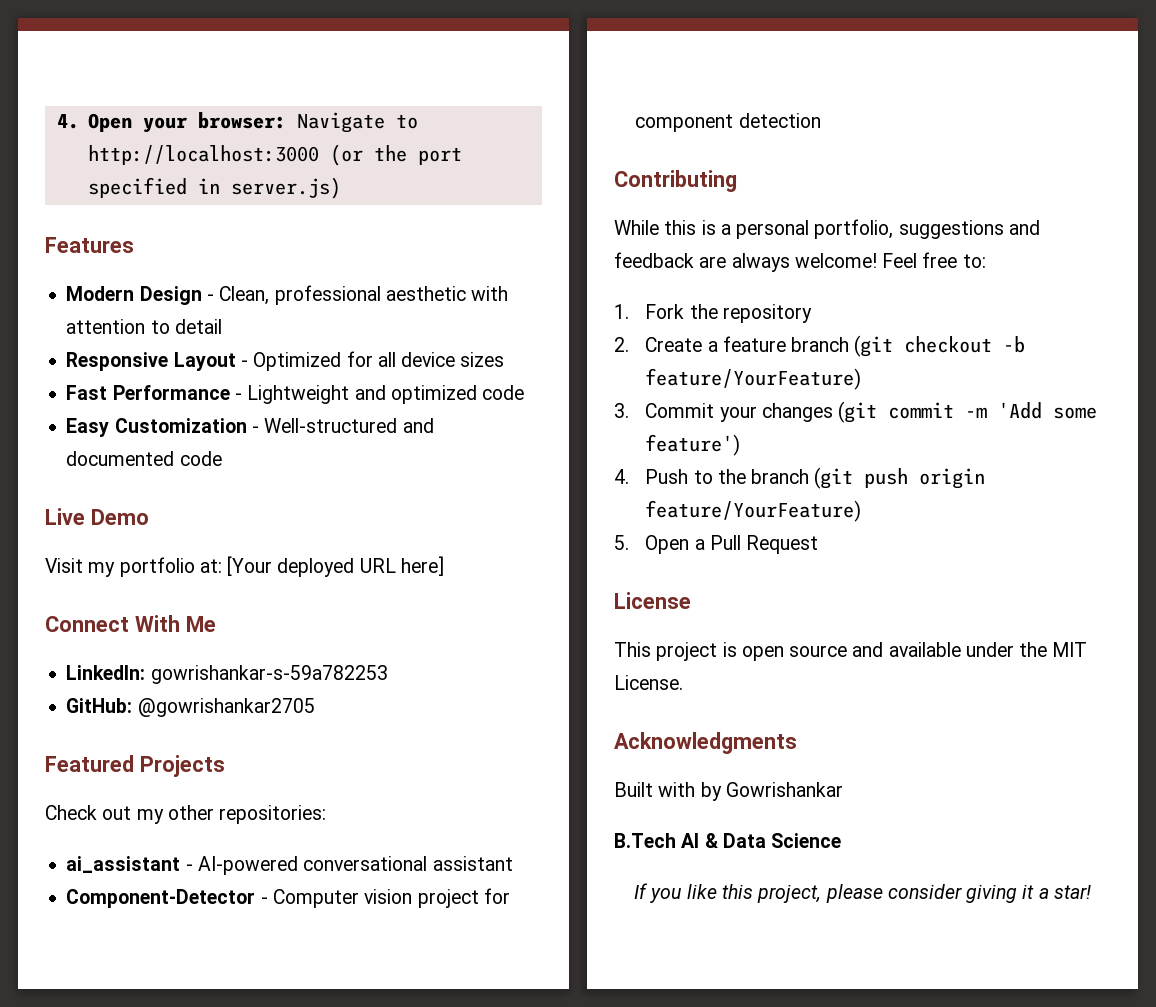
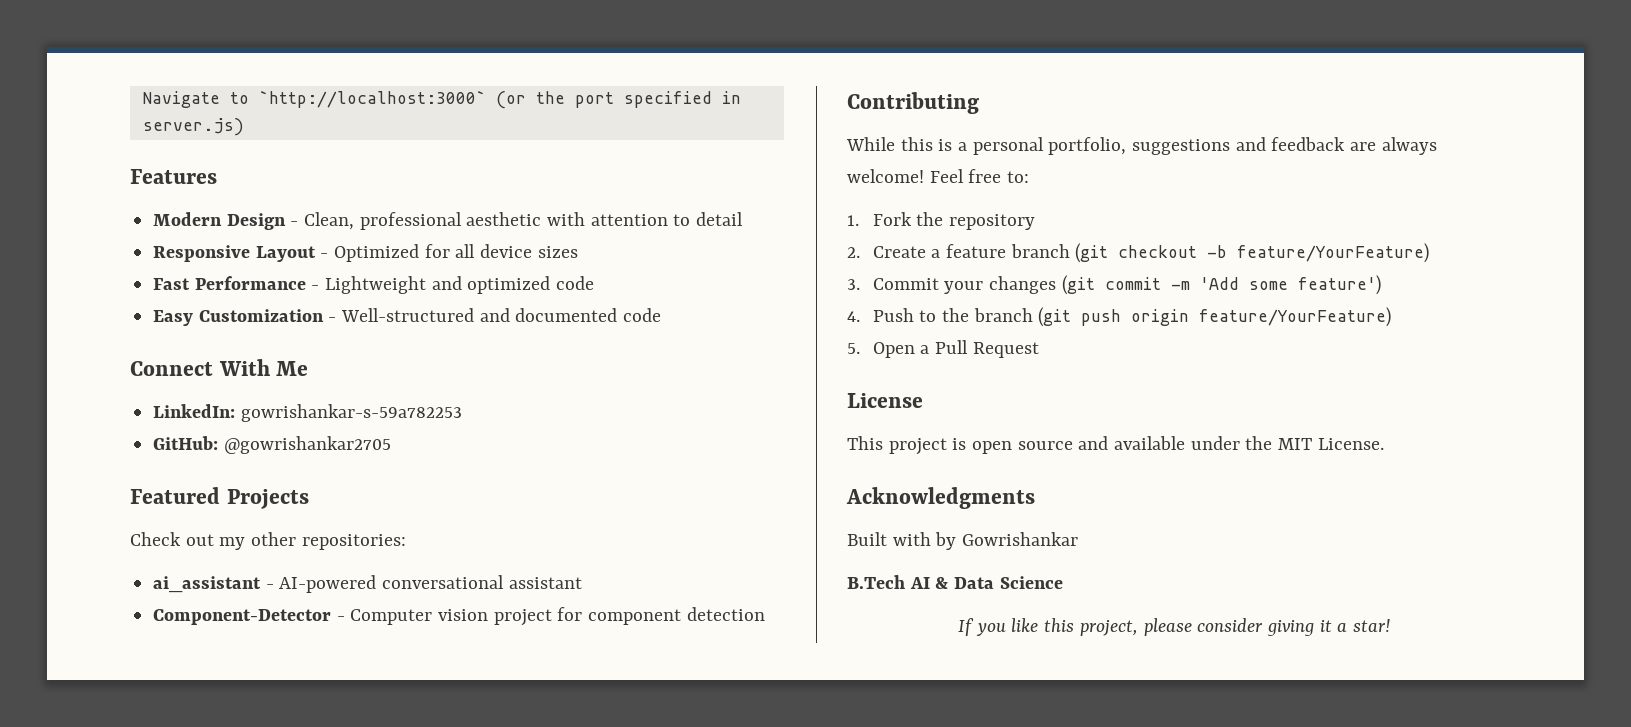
[56,112,287,133] 4. Open your browser: -> (142, 99) none
[88,145,320,165] http://localhost:3000 -> [258,91,486,108] `http://localhost:3000`
[45,508,149,525] [45,556,444,577] // Live Demo // Visit my portfolio at: [Your deployed URL here] -> (662, 315) none

